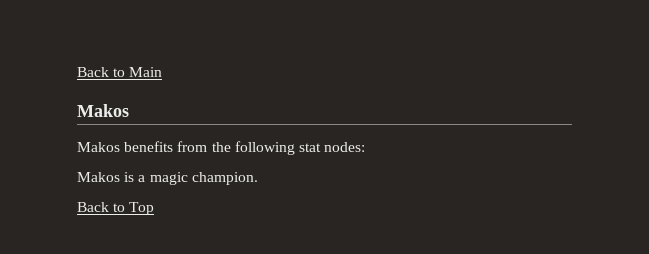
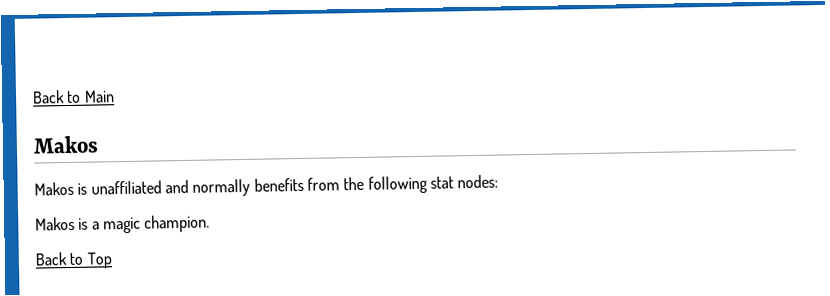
(120, 147) none -> [77,178,251,197] is unaffiliated and normally

